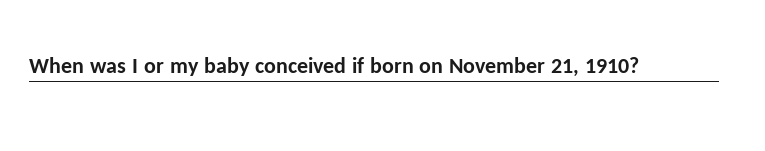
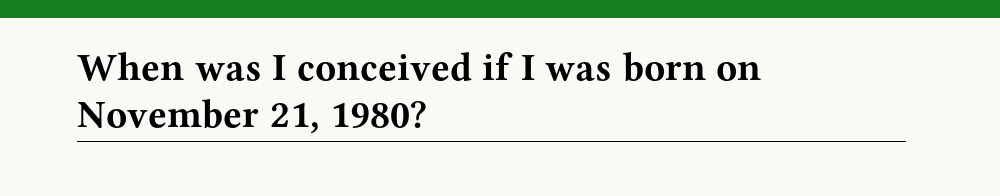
[143,57,364,76] or my baby conceived if -> [296,52,613,81] conceived if I was
[585,57,640,73] 1910? -> [330,101,428,128] 1980?

